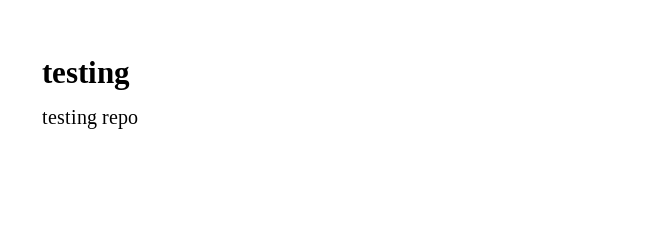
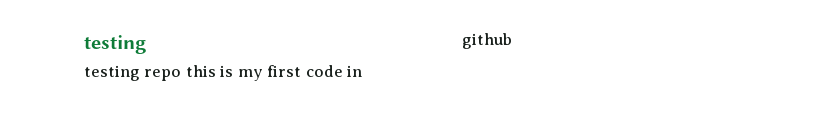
(139, 121) none -> [185,65,363,81] [462,33,512,49] this is my first code in github

